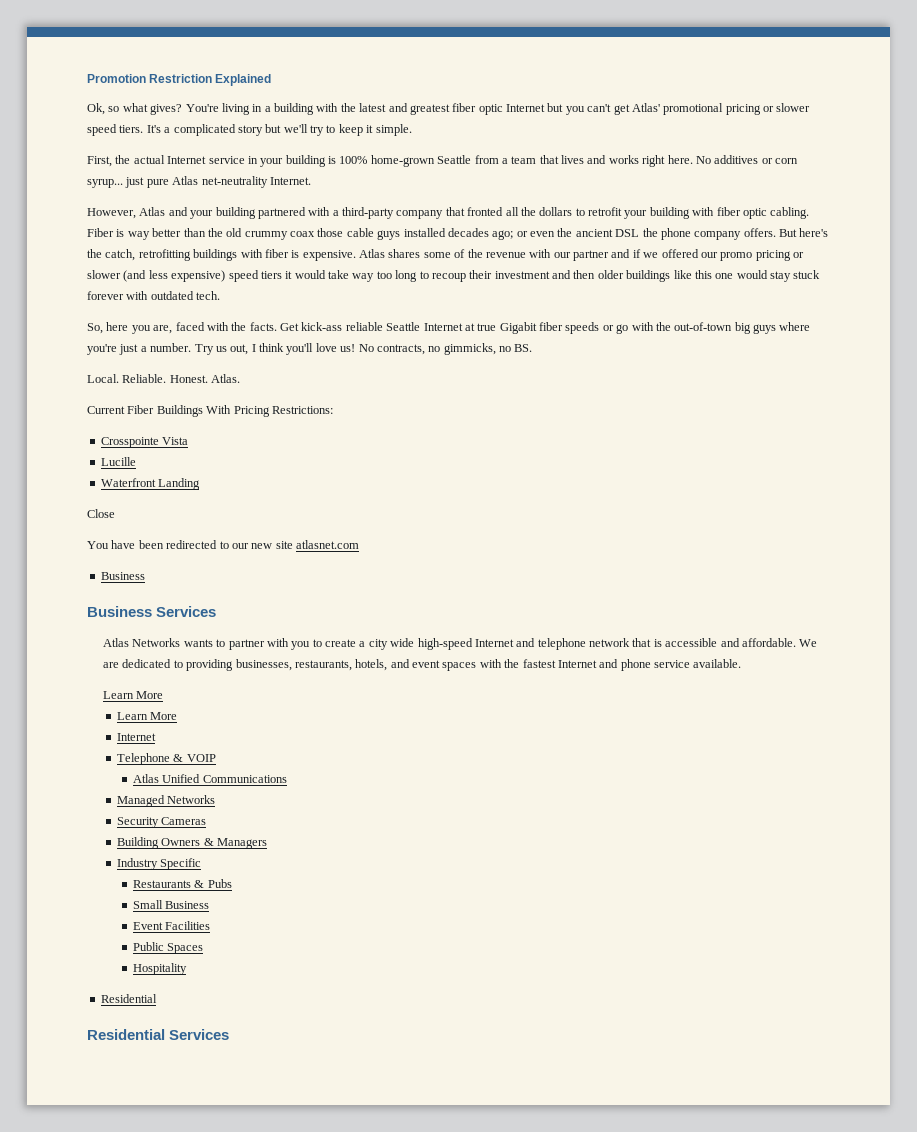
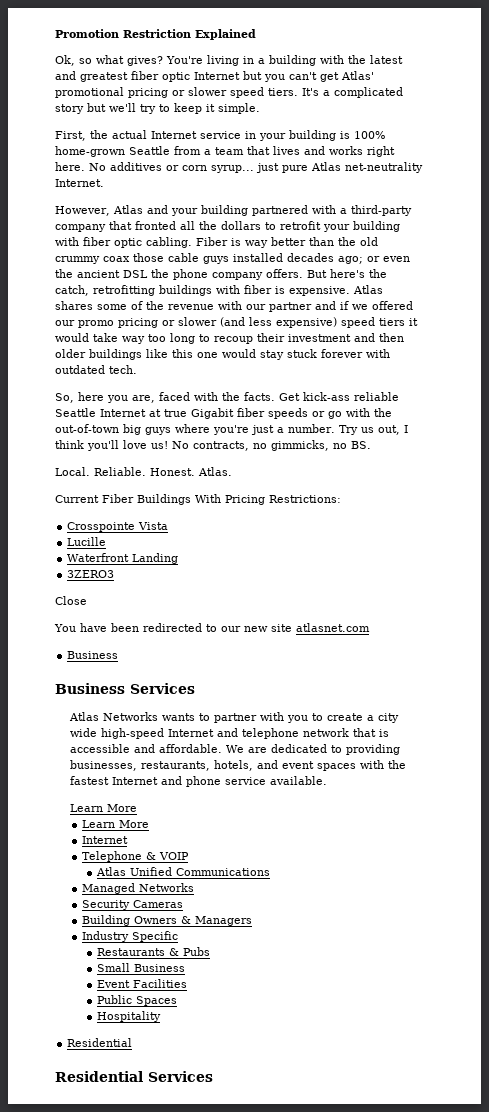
(201, 484) none -> [67,570,115,578] // 3ZERO3

